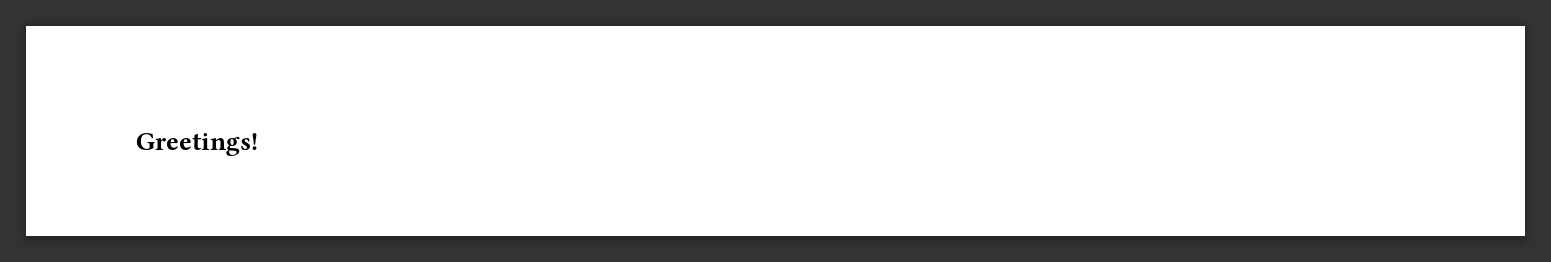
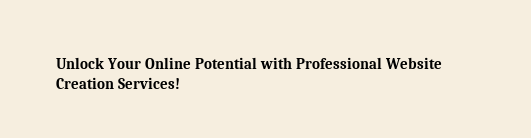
[136,133,258,156] Greetings! -> [56,57,443,69] [56,77,181,89] Unlock Your Online Potential with Professional Website Creation Services!

